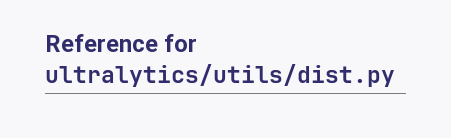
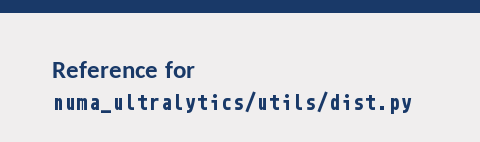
[45,64,395,87] ultralytics/utils/dist.py -> [52,91,412,114] numa_ultralytics/utils/dist.py

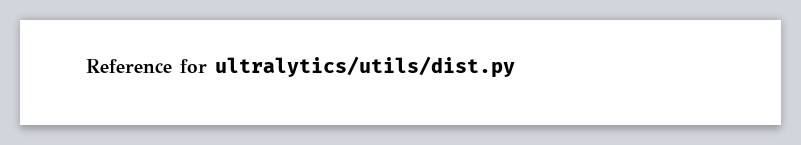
[52,91,412,114] numa_ultralytics/utils/dist.py -> [215,56,515,78] ultralytics/utils/dist.py

